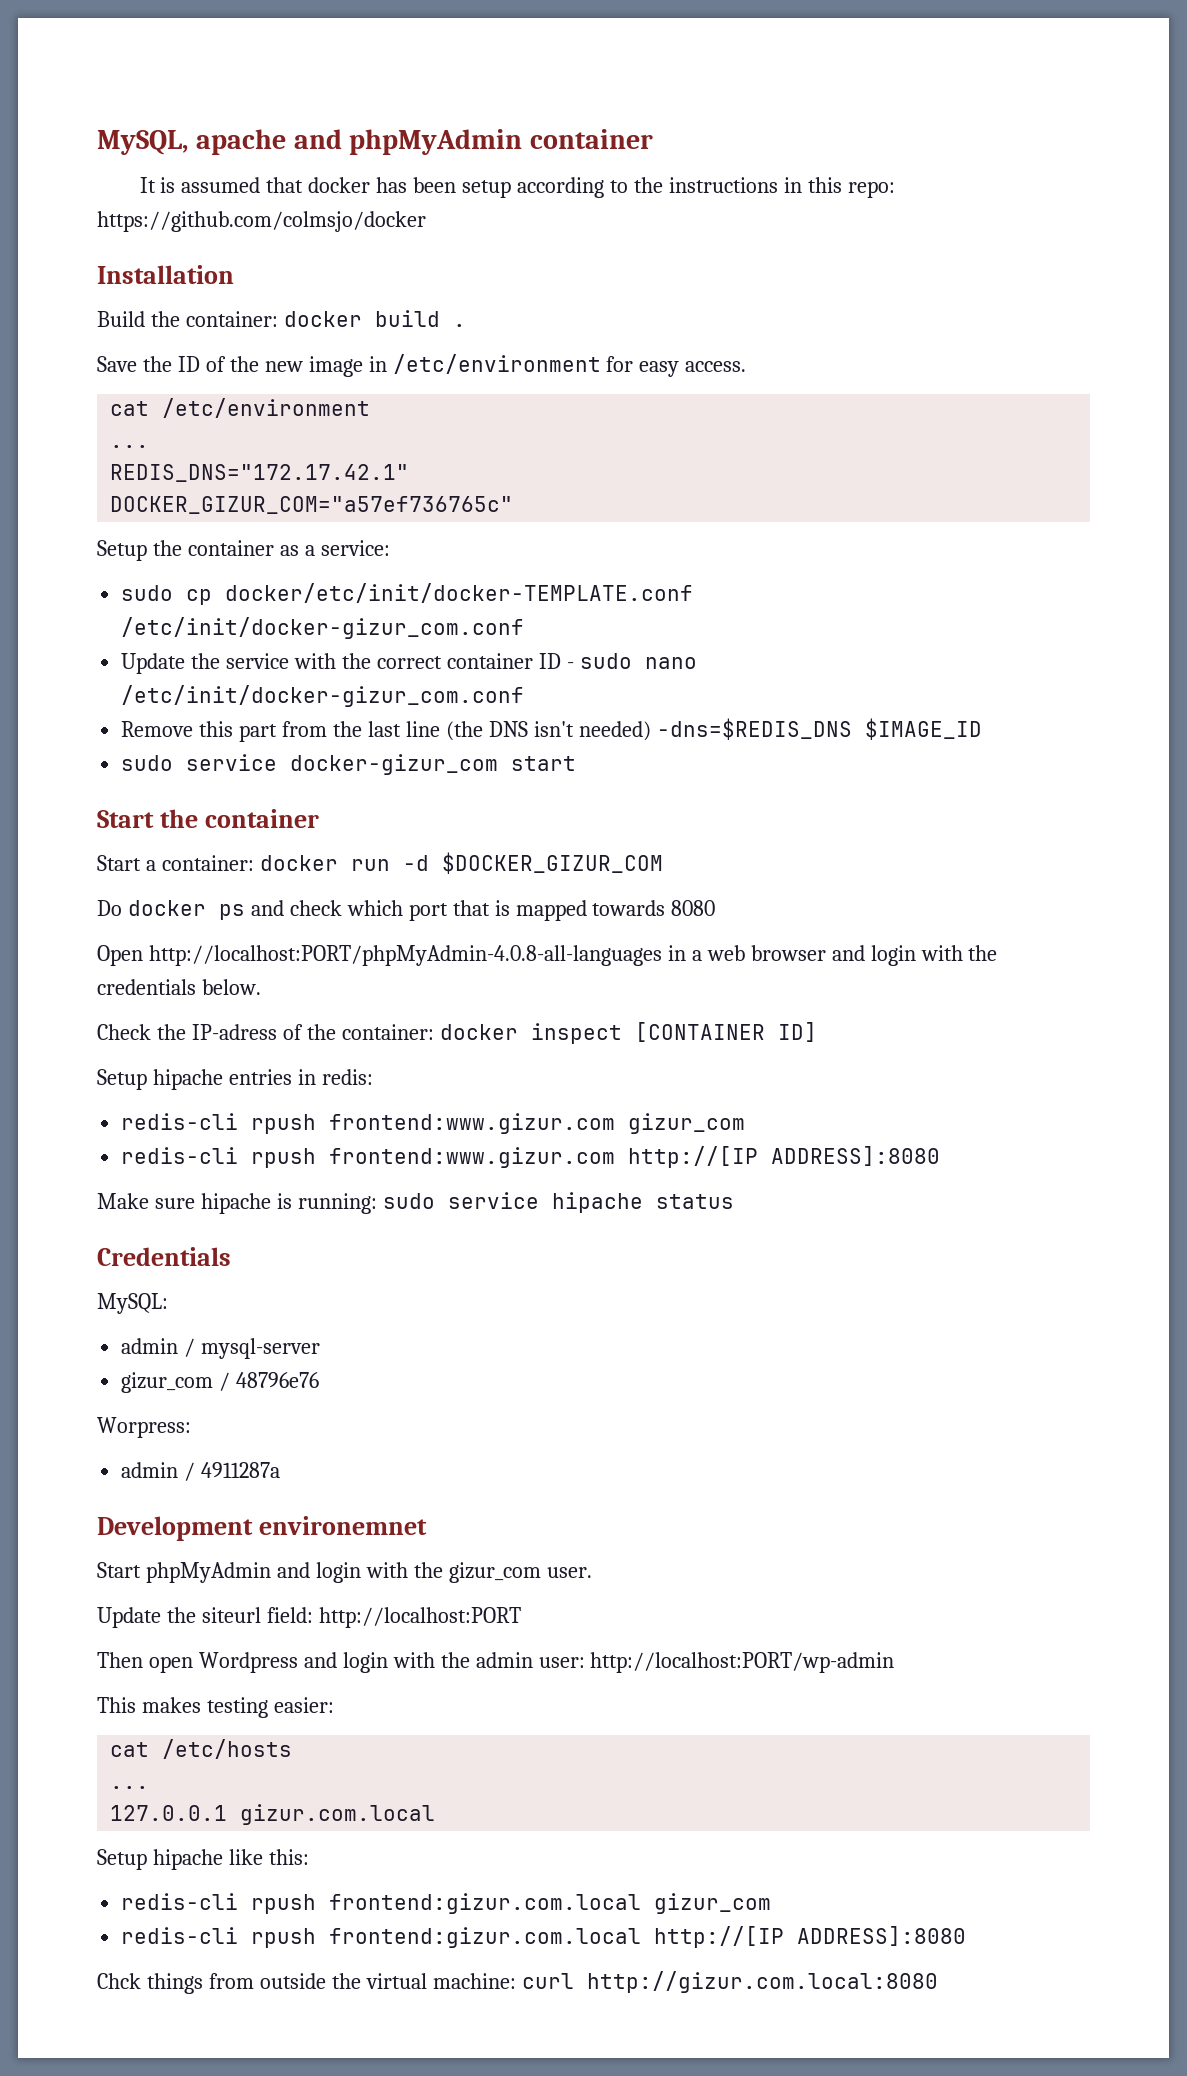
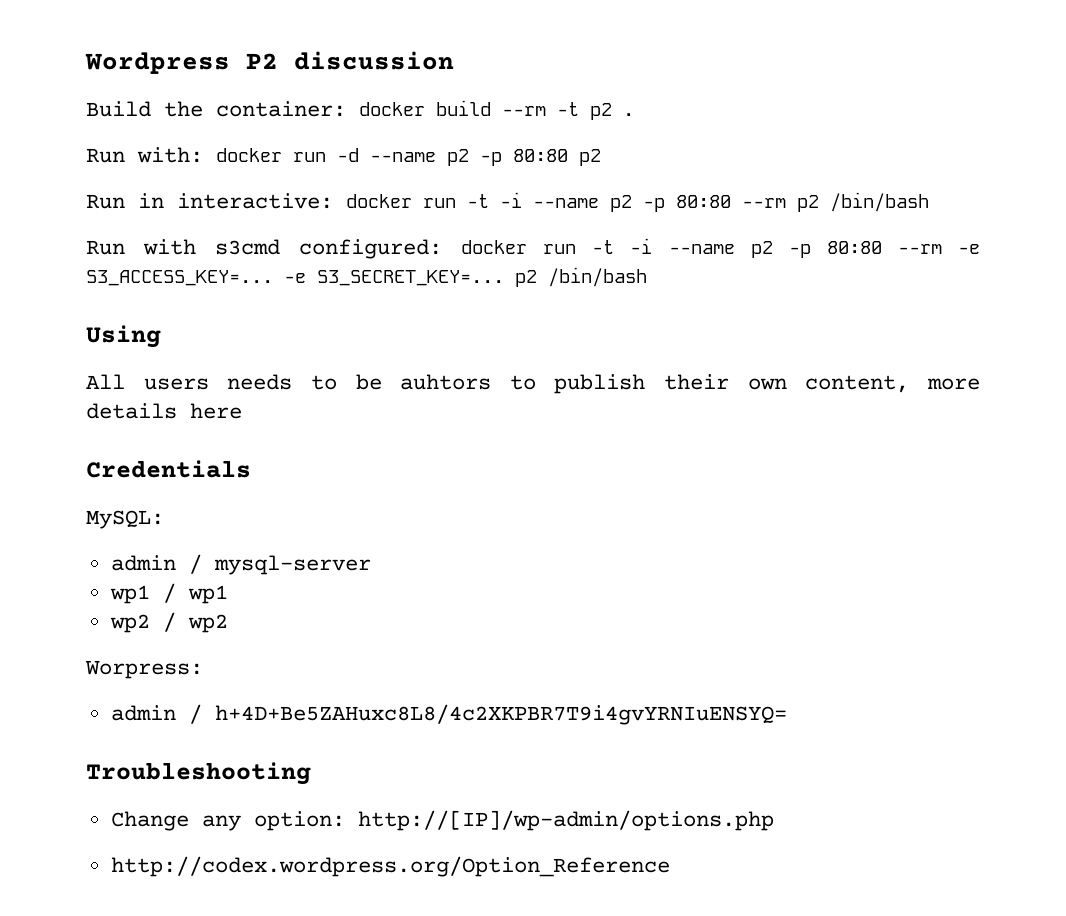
[97,129,653,155] [139,177,895,198] [97,211,426,232] [97,265,234,284] MySQL, apache and phpMyAdmin container // It is assumed that docker has been setup according to the instructions in this repo: https://github.com/colmsjo/docker // Installation -> [85,51,454,74] Wordpress P2 discussion
[452,324,466,327] [97,354,747,377] [110,398,371,418] [110,445,150,448] [110,464,410,482] [110,496,514,514] [97,540,390,561] [121,583,694,605] [121,617,525,639] [121,653,697,674] [121,685,525,707] [121,718,982,742] [121,754,577,775] [97,809,319,828] [97,852,663,874] [97,900,716,921] [97,945,998,966] [97,979,261,995] [97,1022,817,1044] [97,1069,373,1090] [121,1113,746,1134] [121,1146,941,1168] [97,1192,734,1214] . // Save the ID of the new image in /etc/environment for easy access. // cat /etc/environment // ... // REDIS_DNS="172.17.42.1" // DOCKER_GIZUR_COM="a57ef736765c" // Setup the container as a service: // sudo cp docker/etc/init/docker-TEMPLATE.conf /etc/init/docker-gizur_com.conf // Update the service with the correct container ID - sudo nano /etc/init/docker-gizur_com.conf // Remove this part from the last line (the DNS isn't needed) -dns=$REDIS_DNS $IMAGE_ID // sudo service docker-gizur_com start // Start the container // Start a container: docker run -d $DOCKER_GIZUR_COM // Do docker ps and check which port that is mapped towards 8080 // Open http://localhost:PORT/phpMyAdmin-4.0.8-all-languages in a web browser and login with the credentials below. // Check the IP-adress of the container: docker inspect [CONTAINER ID] // Setup hipache entries in redis: // redis-cli rpush frontend:www.gizur.com gizur_com // redis-cli rpush frontend:www.gizur.com http://[IP ADDRESS]:8080 // Make sure hipache is running: sudo service hipache status -> [502,102,634,120] [86,147,601,166] [86,192,929,212] [86,238,981,259] [86,267,647,287] [86,325,161,348] [86,374,980,394] [86,403,242,419] --rm -t p2 . // Run with: docker run -d --name p2 -p 80:80 p2 // Run in interactive: docker run -t -i --name p2 -p 80:80 --rm p2 /bin/bash // Run with s3cmd configured: docker run -t -i --name p2 -p 80:80 --rm -e S3_ACCESS_KEY=... -e S3_SECRET_KEY=... p2 /bin/bash // Using // All users needs to be auhtors to publish their own content, more details here
[121,1372,320,1393] [97,1417,191,1438] [121,1462,281,1481] [97,1516,427,1541] [97,1562,592,1583] [97,1607,521,1628] [97,1652,895,1673] [97,1697,334,1718] [110,1739,293,1759] [110,1786,150,1789] [110,1804,436,1825] [97,1849,309,1870] [121,1893,772,1914] [121,1926,967,1948] [97,1971,938,1994] gizur_com / 48796e76 // Worpress: // admin / 4911287a // Development environemnet // Start phpMyAdmin and login with the gizur_com user. // Update the siteurl field: http://localhost:PORT // Then open Wordpress and login with the admin user: http://localhost:PORT/wp-admin // This makes testing easier: // cat /etc/hosts // ... // 127.0.0.1 gizur.com.local // Setup hipache like this: // redis-cli rpush frontend:gizur.com.local gizur_com // redis-cli rpush frontend:gizur.com.local http://[IP ADDRESS]:8080 // Chck things from outside the virtual machine: curl http://gizur.com.local:8080 -> [109,583,228,604] [109,612,228,633] [85,660,203,679] [110,704,787,725] [86,762,311,785] [110,810,774,831] [110,856,670,877] wp1 / wp1 // wp2 / wp2 // Worpress: // admin / h+4D+Be5ZAHuxc8L8/4c2XKPBR7T9i4gvYRNIuENSYQ= // Troubleshooting // Change any option: http://[IP]/wp-admin/options.php // http://codex.wordpress.org/Option_Reference

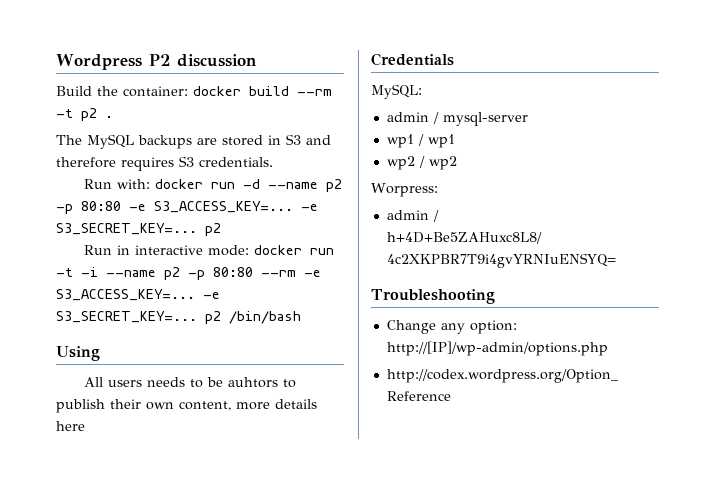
(634, 114) none -> [56,134,331,149] [56,156,273,171] // The MySQL backups are stored in S3 and therefore requires S3 credentials.
(568, 155) none -> [129,201,318,213] [56,223,197,235] -e S3_ACCESS_KEY=... -e S3_SECRET_KEY=...
[177,192,929,212] [86,239,443,259] interactive: docker run -t -i --name p2 -p 80:80 --rm p2 /bin/bash // Run with s3cmd configured: -> [134,245,249,256] interactive mode:

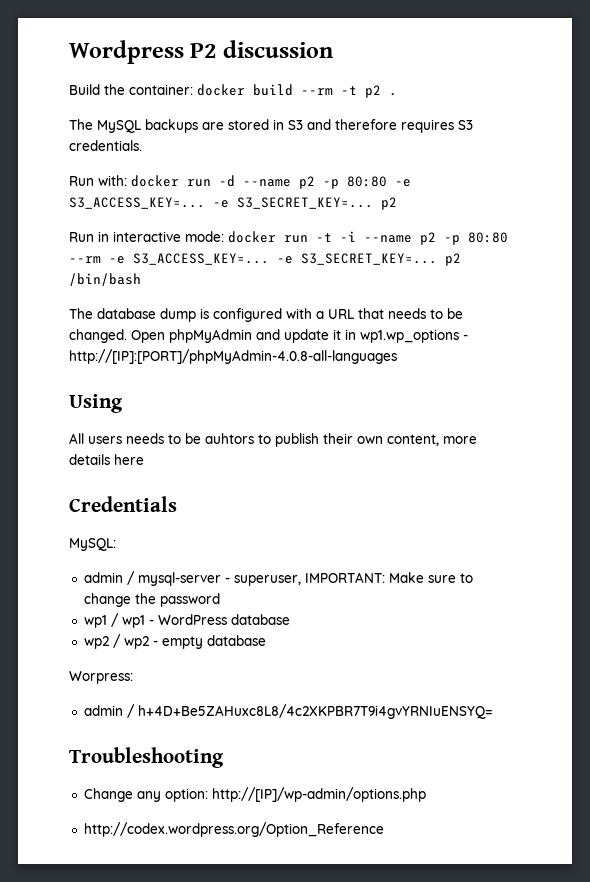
(301, 317) none -> [69,308,463,322] [69,329,468,343] [69,349,397,364] // The database dump is configured with a URL that needs to be changed. Open phpMyAdmin and update it in wp1.wp_options - http://[IP]:[PORT]/phpMyAdmin-4.0.8-all-languages
(528, 119) none -> [224,572,473,586] [83,593,220,607] - superuser, IMPORTANT: Make sure to change the password
(455, 141) none -> [148,614,290,625] - WordPress database
(457, 163) none -> [152,635,266,649] - empty database

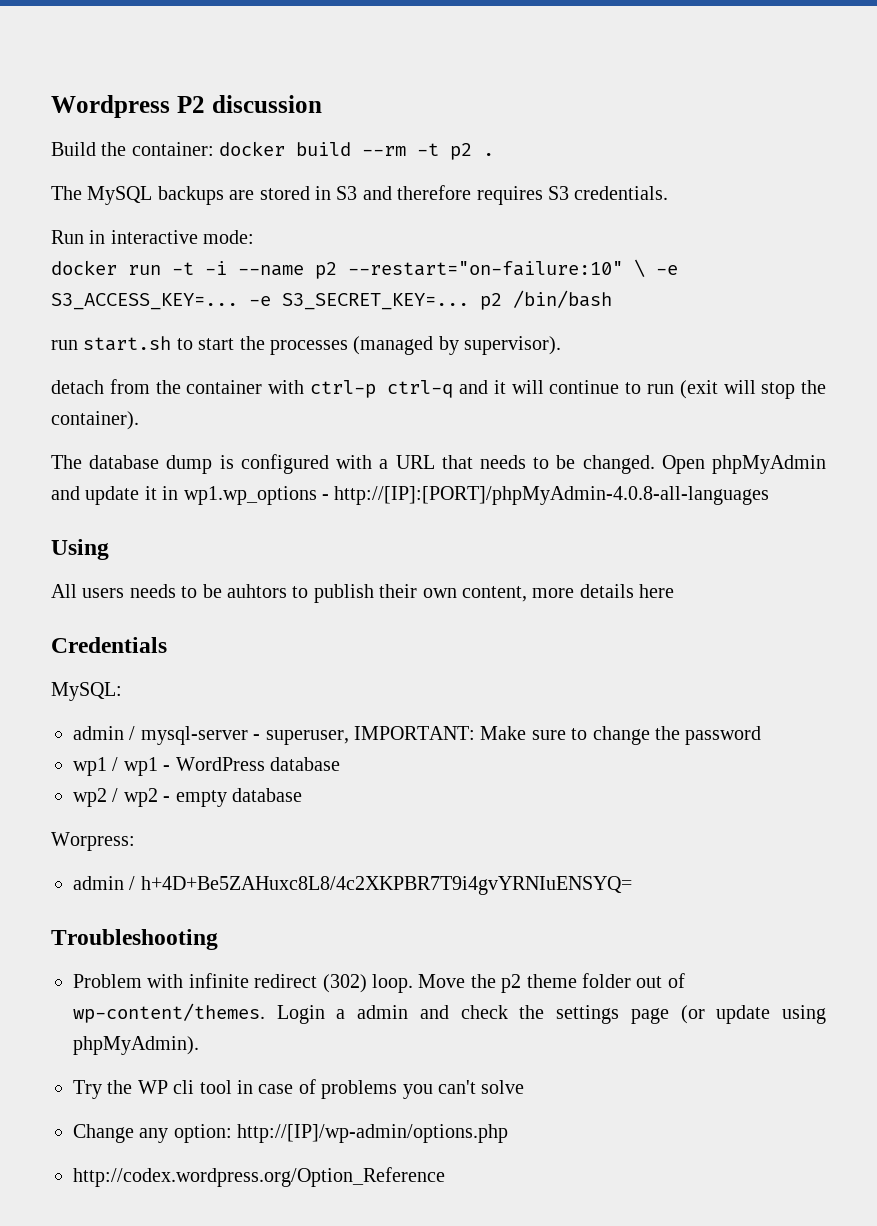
[69,175,411,189] [69,197,397,210] // Run with: docker run -d --name p2 -p 80:80 -e S3_ACCESS_KEY=... -e S3_SECRET_KEY=... p2 -> (669, 193) none
(224, 236) none -> (255, 237) //
[444,232,508,245] [69,256,101,263] -p 80:80 --rm -> [348,259,645,277] --restart="on-failure:10" \
(141, 279) none -> [51,336,562,355] [51,379,827,399] [51,411,139,430] // run start.sh to start the processes (managed by supervisor). // detach from the container with ctrl-p ctrl-q and it will continue to run (exit will stop the container).
(224, 757) none -> [73,973,685,993] [73,1003,827,1024] [73,1036,199,1055] [73,1079,525,1099] // Problem with infinite redirect (302) loop. Move the p2 theme folder out of wp-content/themes. Login a admin and check the settings page (or update using phpMyAdmin). // Try the WP cli tool in case of problems you can't solve

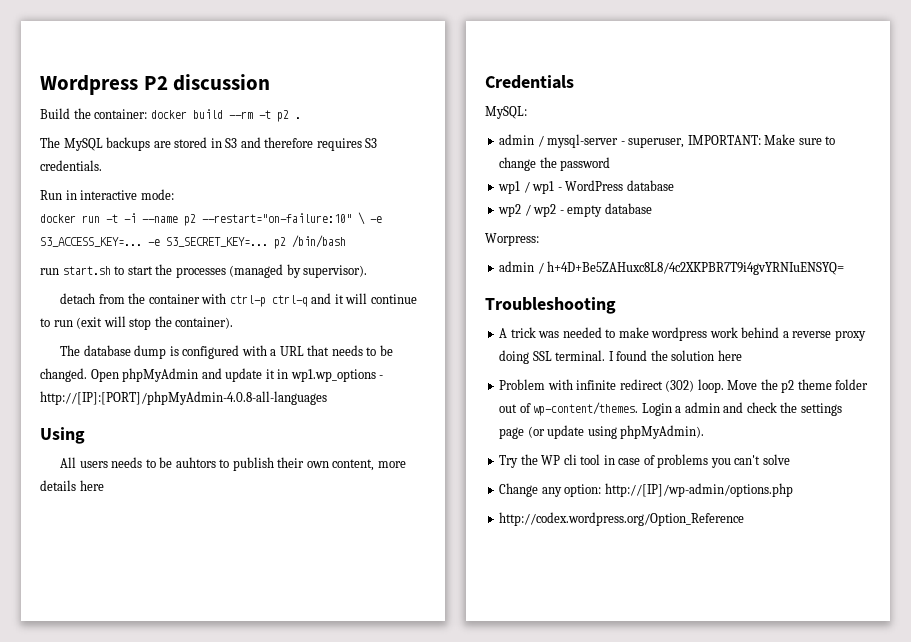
(218, 939) none -> [499,327,866,341] [499,350,742,364] // A trick was needed to make wordpress work behind a reverse proxy doing SSL terminal. I found the solution here

